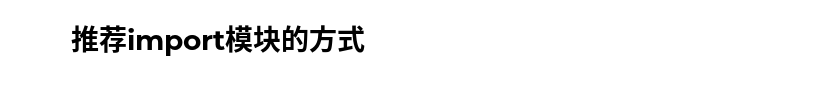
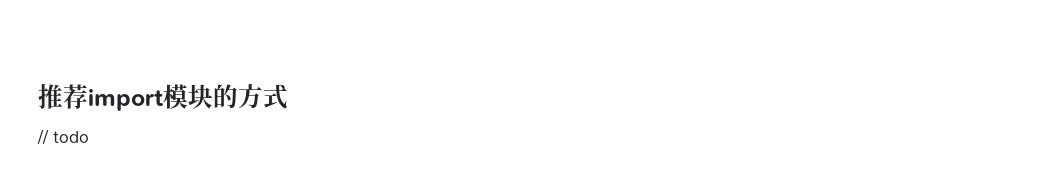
(365, 39) none -> [37,129,89,145] // // todo

